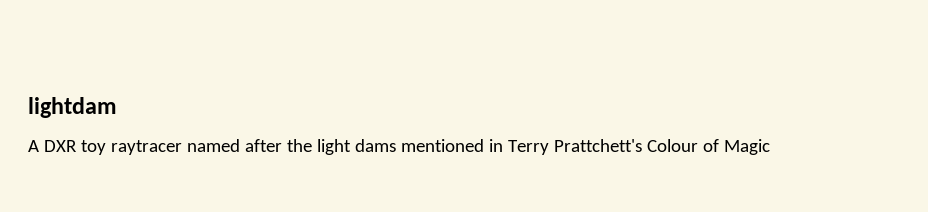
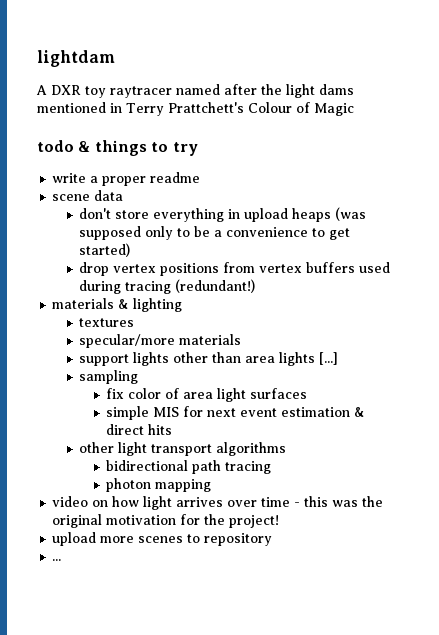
(770, 147) none -> [37,140,198,156] [52,172,201,186] [52,190,124,201] [79,207,367,222] [79,226,351,240] [79,243,131,257] [79,262,391,276] [79,279,256,294] [52,298,183,312] [79,318,135,327] [79,334,242,348] [79,352,339,366] [79,370,139,384] [106,388,308,402] [106,406,366,420] [106,424,173,435] [79,442,287,456] [106,460,272,474] [106,478,212,492] [52,496,384,510] [52,514,280,528] [52,532,273,546] [52,559,62,561] // todo & things to try // write a proper readme // scene data // don't store everything in upload heaps (was supposed only to be a convenience to get started) // drop vertex positions from vertex buffers used during tracing (redundant!) // materials & lighting // textures // specular/more materials // support lights other than area lights [...] // sampling // fix color of area light surfaces // simple MIS for next event estimation & direct hits // other light transport algorithms // bidirectional path tracing // photon mapping // video on how light arrives over time - this was the original motivation for the project! // upload more scenes to repository // ...

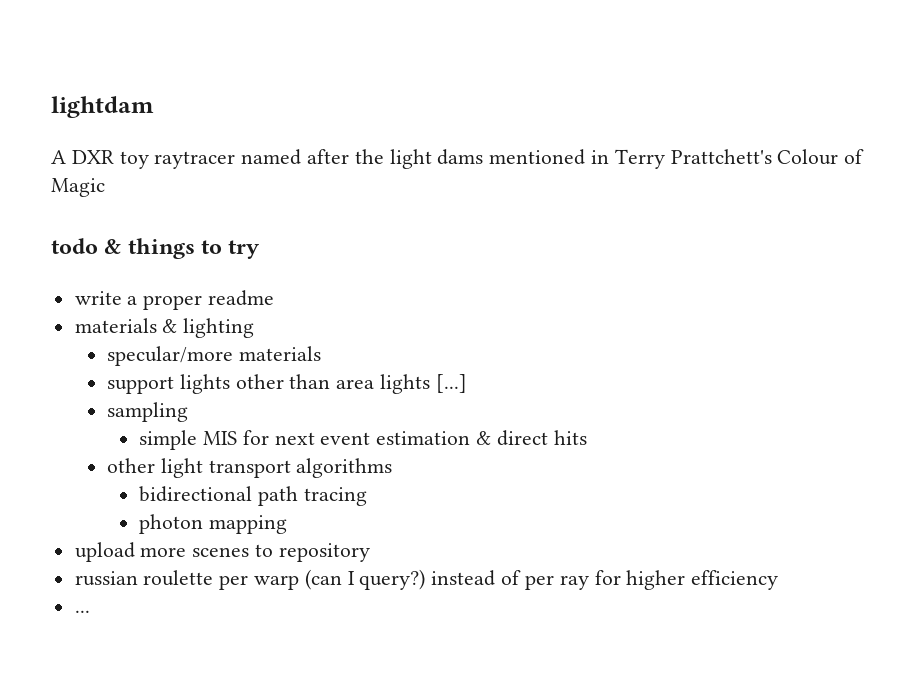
[52,190,124,201] [79,207,367,222] [79,226,351,240] [79,243,131,257] [79,262,391,276] [79,279,256,294] // scene data // don't store everything in upload heaps (was supposed only to be a convenience to get started) // drop vertex positions from vertex buffers used during tracing (redundant!) -> (275, 298) none
[79,318,135,327] // textures -> (255, 328) none
[106,388,308,402] // fix color of area light surfaces -> (188, 412) none
[52,496,384,510] [52,514,280,528] // video on how light arrives over time - this was the original motivation for the project! -> (287, 524) none
(273, 539) none -> [74,569,779,590] // russian roulette per warp (can I query?) instead of per ray for higher efficiency

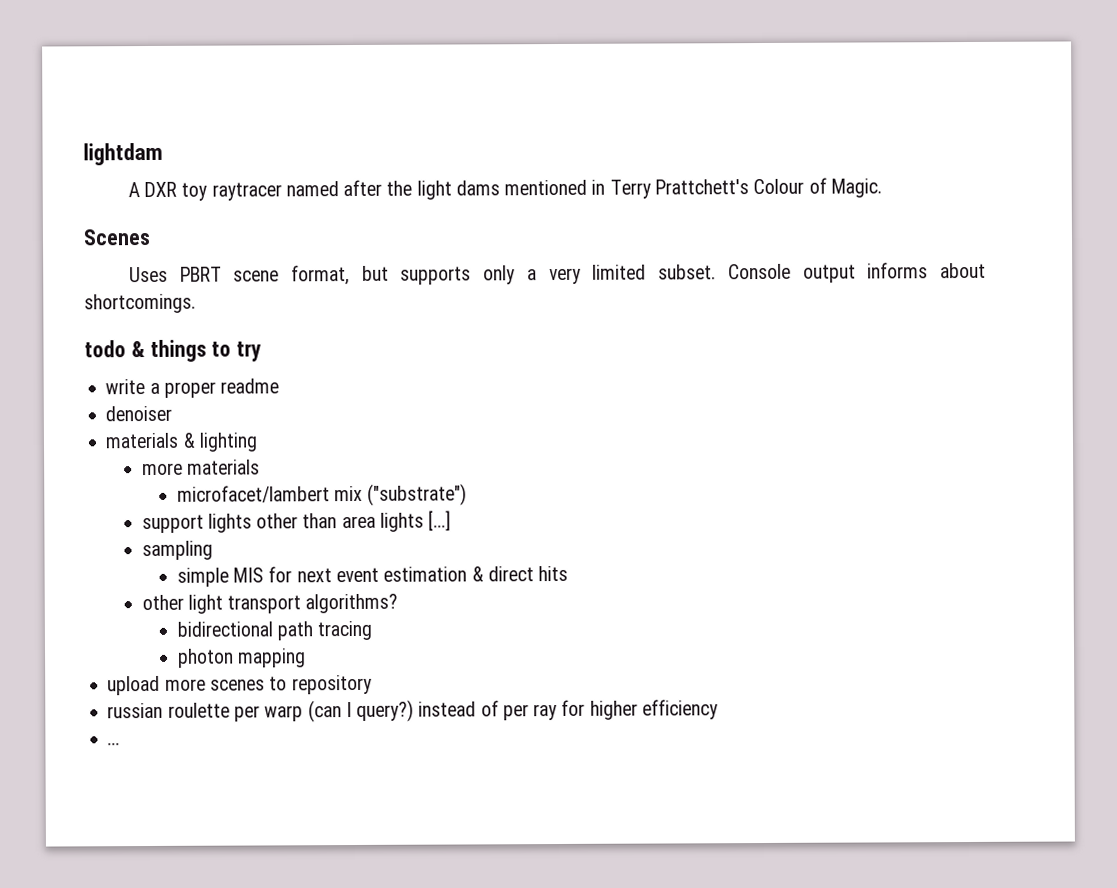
[51,178,105,197] Magic -> [830,178,882,198] [83,228,151,246] [128,262,987,286] [84,293,196,314] Magic. // Scenes // Uses PBRT scene format, but supports only a very limited subset. Console output informs about shortcomings.
(275, 298) none -> [105,405,173,422] // denoiser
[106,346,321,366] specular/more materials -> [141,459,260,476] [176,483,468,506] more materials // microfacet/lambert mix ("substrate")
[296,458,393,478] algorithms -> [305,593,399,614] algorithms?

